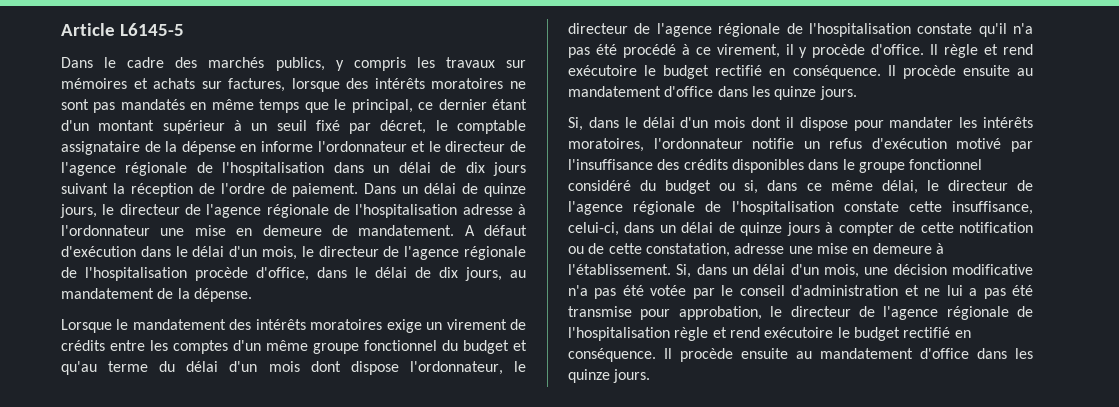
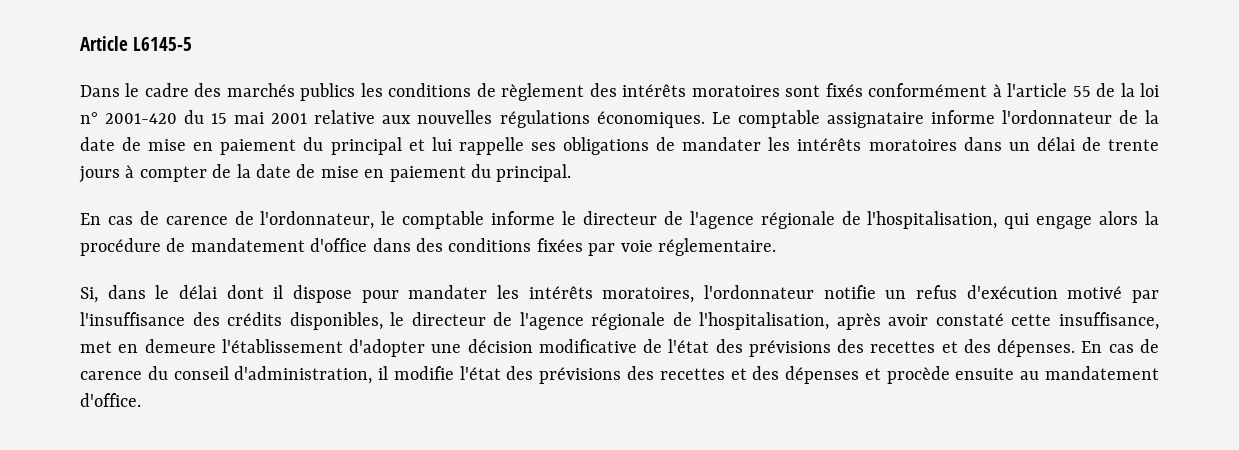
[275,57,527,71] [61,78,526,92] [61,99,527,113] [61,120,527,134] [61,141,526,155] [61,162,527,176] [61,183,527,197] [60,204,526,218] [61,225,527,236] [61,246,526,260] [61,267,526,281] [61,288,252,302] [61,319,527,333] [61,340,527,354] [61,361,526,375] [568,23,1033,37] [568,44,1033,58] [568,65,1033,79] [568,86,857,100] publics, y compris les travaux sur mémoires et achats sur factures, lorsque des intérêts moratoires ne sont pas mandatés en même temps que le principal, ce dernier étant d'un montant supérieur à un seuil fixé par décret, le comptable assignataire de la dépense en informe l'ordonnateur et le directeur de l'agence régionale de l'hospitalisation dans un délai de dix jours suivant la réception de l'ordre de paiement. Dans un délai de quinze jours, le directeur de l'agence régionale de l'hospitalisation adresse à l'ordonnateur une mise en demeure de mandatement. A défaut d'exécution dans le délai d'un mois, le directeur de l'agence régionale de l'hospitalisation procède d'office, dans le délai de dix jours, au mandatement de la dépense. // Lorsque le mandatement des intérêts moratoires exige un virement de crédits entre les comptes d'un même groupe fonctionnel du budget et qu'au terme du délai d'un mois dont dispose l'ordonnateur, le directeur de l'agence régionale de l'hospitalisation constate qu'il n'a pas été procédé à ce virement, il y procède d'office. Il règle et rend exécutoire le budget rectifié en conséquence. Il procède ensuite au mandatement d'office dans les quinze jours. -> [300,83,1159,101] [80,110,1159,128] [80,137,1159,155] [79,164,572,183] [80,211,1159,229] [80,238,776,256] publics les conditions de règlement des intérêts moratoires sont fixés conformément à l'article 55 de la loi n° 2001-420 du 15 mai 2001 relative aux nouvelles régulations économiques. Le comptable assignataire informe l'ordonnateur de la date de mise en paiement du principal et lui rappelle ses obligations de mandater les intérêts moratoires dans un délai de trente jours à compter de la date de mise en paiement du principal. // En cas de carence de l'ordonnateur, le comptable informe le directeur de l'agence régionale de l'hospitalisation, qui engage alors la procédure de mandatement d'office dans des conditions fixées par voie réglementaire.
[680,117,746,128] d'un mois -> (217, 292) none
[731,159,983,173] [568,180,1033,194] [568,201,1033,215] [568,222,1033,236] [568,243,944,257] [568,264,1033,278] [568,285,1033,299] [568,306,1033,320] [568,327,971,341] [568,348,1033,362] [568,369,651,383] disponibles dans le groupe fonctionnel considéré du budget ou si, dans ce même délai, le directeur de l'agence régionale de l'hospitalisation constate cette insuffisance, celui-ci, dans un délai de quinze jours à compter de cette notification ou de cette constatation, adresse une mise en demeure à l'établissement. Si, dans un délai d'un mois, une décision modificative n'a pas été votée par le conseil d'administration et ne lui a pas été transmise pour approbation, le directeur de l'agence régionale de l'hospitalisation règle et rend exécutoire le budget rectifié en conséquence. Il procède ensuite au mandatement d'office dans les quinze jours. -> [289,312,1159,330] [80,339,1160,357] [80,366,1160,384] [80,393,141,407] disponibles, le directeur de l'agence régionale de l'hospitalisation, après avoir constaté cette insuffisance, met en demeure l'établissement d'adopter une décision modificative de l'état des prévisions des recettes et des dépenses. En cas de carence du conseil d'administration, il modifie l'état des prévisions des recettes et des dépenses et procède ensuite au mandatement d'office.

